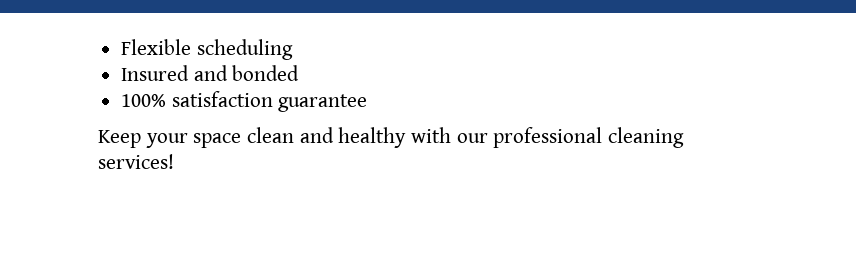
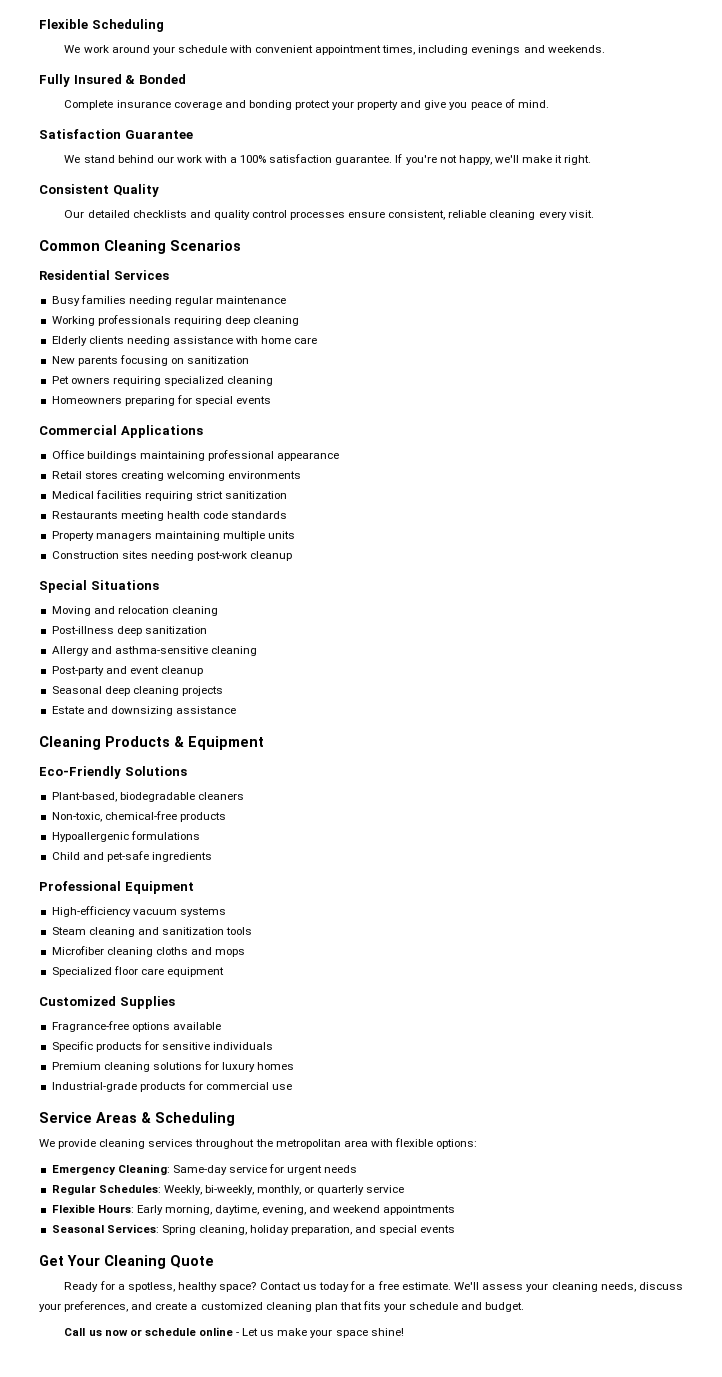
[121,39,293,60] [121,65,300,81] [121,91,368,112] [98,127,685,148] [98,154,174,169] Flexible scheduling // Insured and bonded // 100% satisfaction guarantee // Keep your space clean and healthy with our professional cleaning services! -> [39,19,164,32] [64,45,605,55] [39,74,186,87] [64,99,549,110] [39,129,193,139] [64,154,592,165] [39,184,159,197] [64,210,594,220] [39,240,241,254] [39,270,169,280] [51,295,287,306] [51,315,300,326] [51,336,318,346] [51,355,250,366] [51,376,274,386] [51,395,272,406] [39,425,203,438] [51,450,340,461] [51,471,302,481] [51,490,288,501] [51,511,288,521] [51,531,296,541] [51,551,293,561] [39,580,159,593] [51,606,218,616] [51,626,207,636] [51,646,257,656] [51,666,203,676] [51,686,223,696] [51,706,236,716] [39,736,264,750] [39,766,187,779] [51,792,244,802] [51,811,226,822] [51,831,200,842] [51,851,212,862] [39,881,194,894] [51,906,226,917] [51,927,253,937] [51,946,246,957] [51,966,224,977] [39,996,175,1009] [51,1021,221,1032] [51,1041,274,1052] [51,1061,295,1072] [51,1081,293,1092] [39,1112,235,1126] [39,1138,478,1149] [51,1164,358,1175] [51,1185,405,1195] [51,1204,456,1215] [51,1224,456,1235] [39,1255,214,1269] [64,1281,683,1292] [39,1301,525,1312] [64,1327,404,1338] Flexible Scheduling // We work around your schedule with convenient appointment times, including evenings and weekends. // Fully Insured & Bonded // Complete insurance coverage and bonding protect your property and give you peace of mind. // Satisfaction Guarantee // We stand behind our work with a 100% satisfaction guarantee. If you're not happy, we'll make it right. // Consistent Quality // Our detailed checklists and quality control processes ensure consistent, reliable cleaning every visit. // Common Cleaning Scenarios // Residential Services // Busy families needing regular maintenance // Working professionals requiring deep cleaning // Elderly clients needing assistance with home care // New parents focusing on sanitization // Pet owners requiring specialized cleaning // Homeowners preparing for special events // Commercial Applications // Office buildings maintaining professional appearance // Retail stores creating welcoming environments // Medical facilities requiring strict sanitization // Restaurants meeting health code standards // Property managers maintaining multiple units // Construction sites needing post-work cleanup // Special Situations // Moving and relocation cleaning // Post-illness deep sanitization // Allergy and asthma-sensitive cleaning // Post-party and event cleanup // Seasonal deep cleaning projects // Estate and downsizing assistance // Cleaning Products & Equipment // Eco-Friendly Solutions // Plant-based, biodegradable cleaners // Non-toxic, chemical-free products // Hypoallergenic formulations // Child and pet-safe ingredients // Professional Equipment // High-efficiency vacuum systems // Steam cleaning and sanitization tools // Microfiber cleaning cloths and mops // Specialized floor care equipment // Customized Supplies // Fragrance-free options available // Specific products for sensitive individuals // Premium cleaning solutions for luxury homes // Industrial-grade products for commercial use // Service Areas & Scheduling // We provide cleaning services throughout the metropolitan area with flexible options: // Emergency Cleaning: Same-day service for urgent needs // Regular Schedules: Weekly, bi-weekly, monthly, or quarterly service // Flexible Hours: Early morning, daytime, evening, and weekend appointments // Seasonal Services: Spring cleaning, holiday preparation, and special events // Get Your Cleaning Quote // Ready for a spotless, healthy space? Contact us today for a free estimate. We'll assess your cleaning needs, discuss your preferences, and create a customized cleaning plan that fits your schedule and budget. // Call us now or schedule online - Let us make your space shine!

